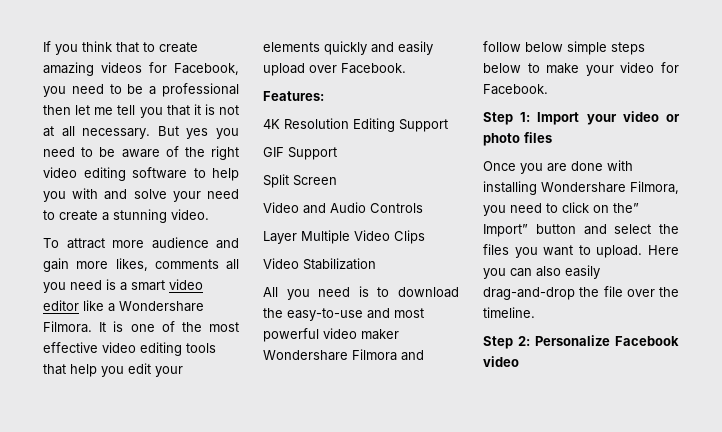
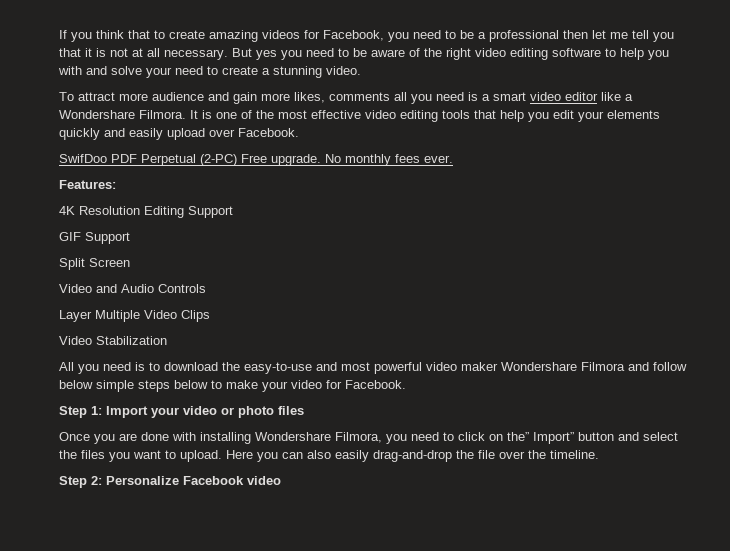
(406, 68) none -> [59,154,453,166] // SwifDoo PDF Perpetual (2-PC) Free upgrade. No monthly fees ever.

